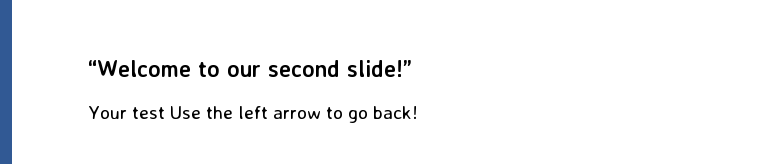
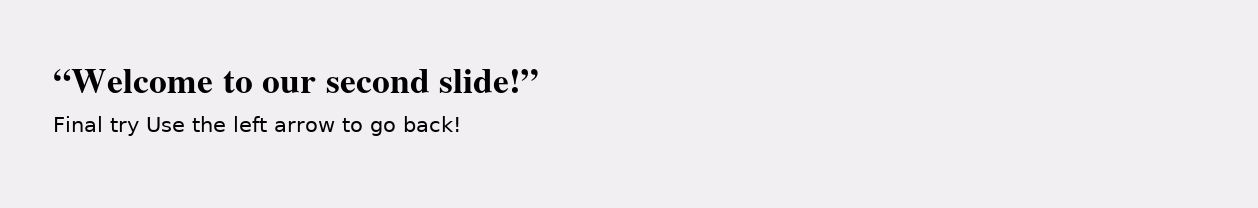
[88,106,166,119] Your test -> [53,116,139,136] Final try

